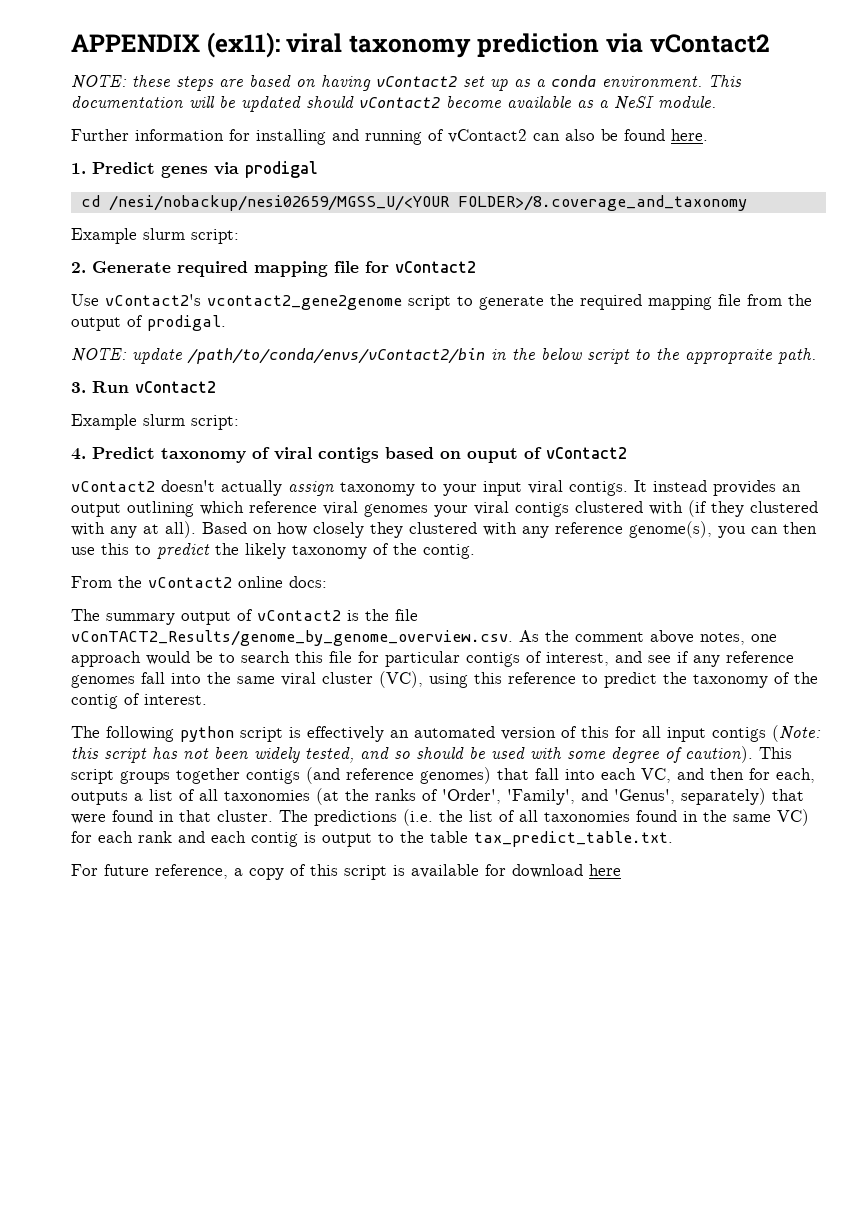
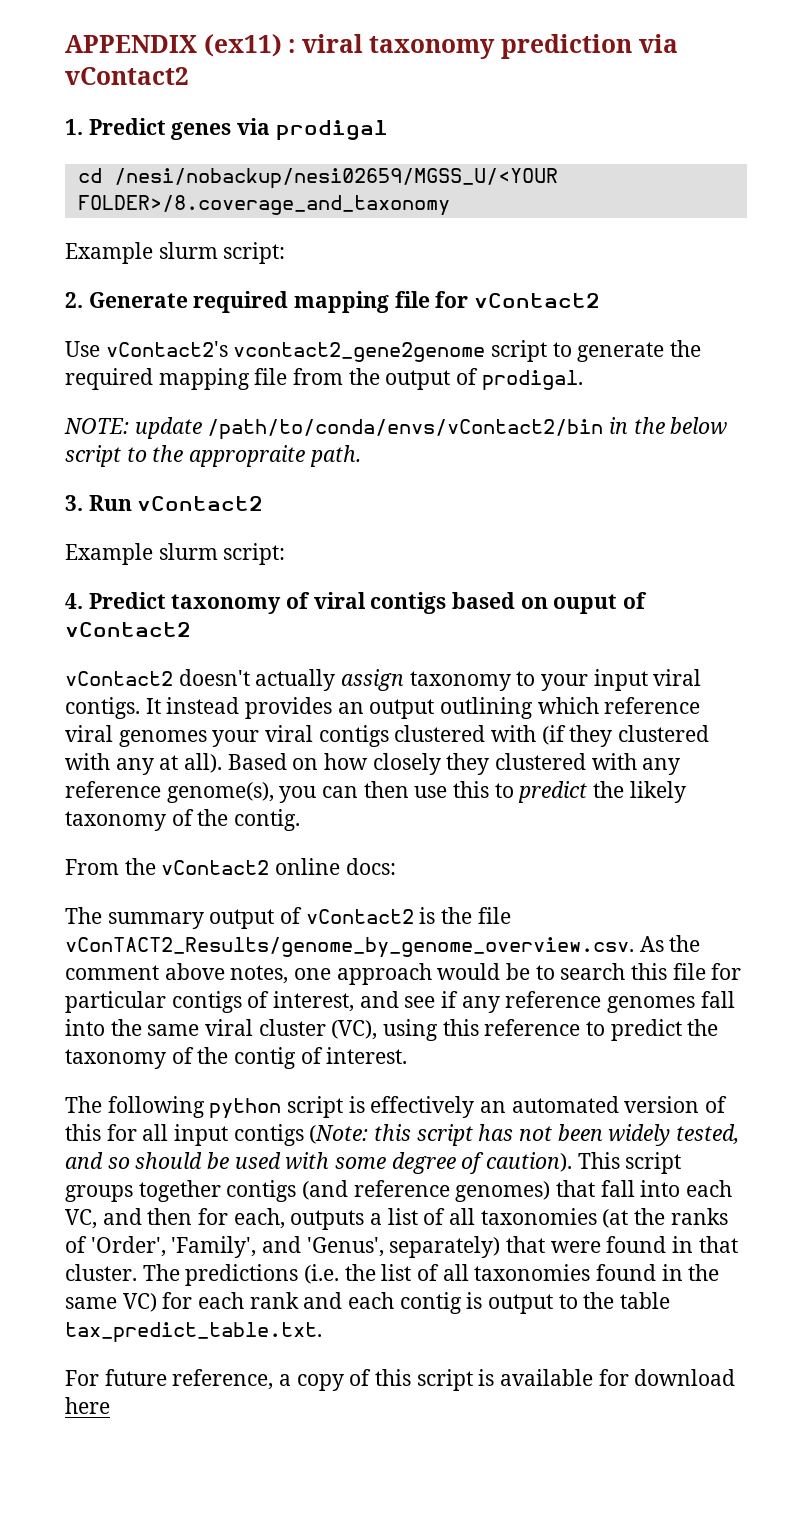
[206,32,280,58] (ex11): -> [203,34,296,57] (ex11) :
[71,75,742,91] [71,96,716,112] [71,129,708,145] // NOTE: these steps are based on having vContact2 set up as a conda environment. This documentation will be updated should vContact2 become available as a NeSI module. // Further information for installing and running of vContact2 can also be found here. -> (189, 76) none

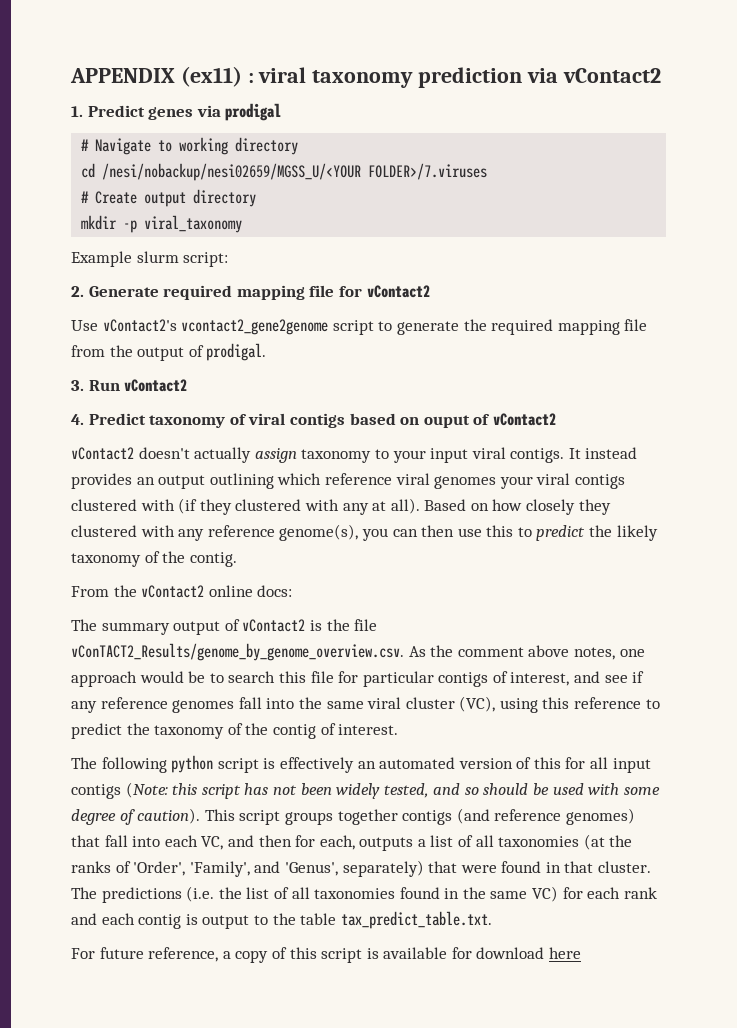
[77,168,558,189] [77,195,450,216] cd /nesi/nobackup/nesi02659/MGSS_U/<YOUR FOLDER>/8.coverage_and_taxonomy -> [81,137,299,155] [81,163,488,181] [81,189,257,207] [81,215,243,233] # Navigate to working directory // cd /nesi/nobackup/nesi02659/MGSS_U/<YOUR FOLDER>/7.viruses // # Create output directory // mkdir -p viral_taxonomy
[64,417,728,440] [65,445,361,467] // NOTE: update /path/to/conda/envs/vContact2/bin in the below script to the appropraite path. -> (267, 352) none
[65,543,286,565] // Example slurm script: -> (188, 385) none

